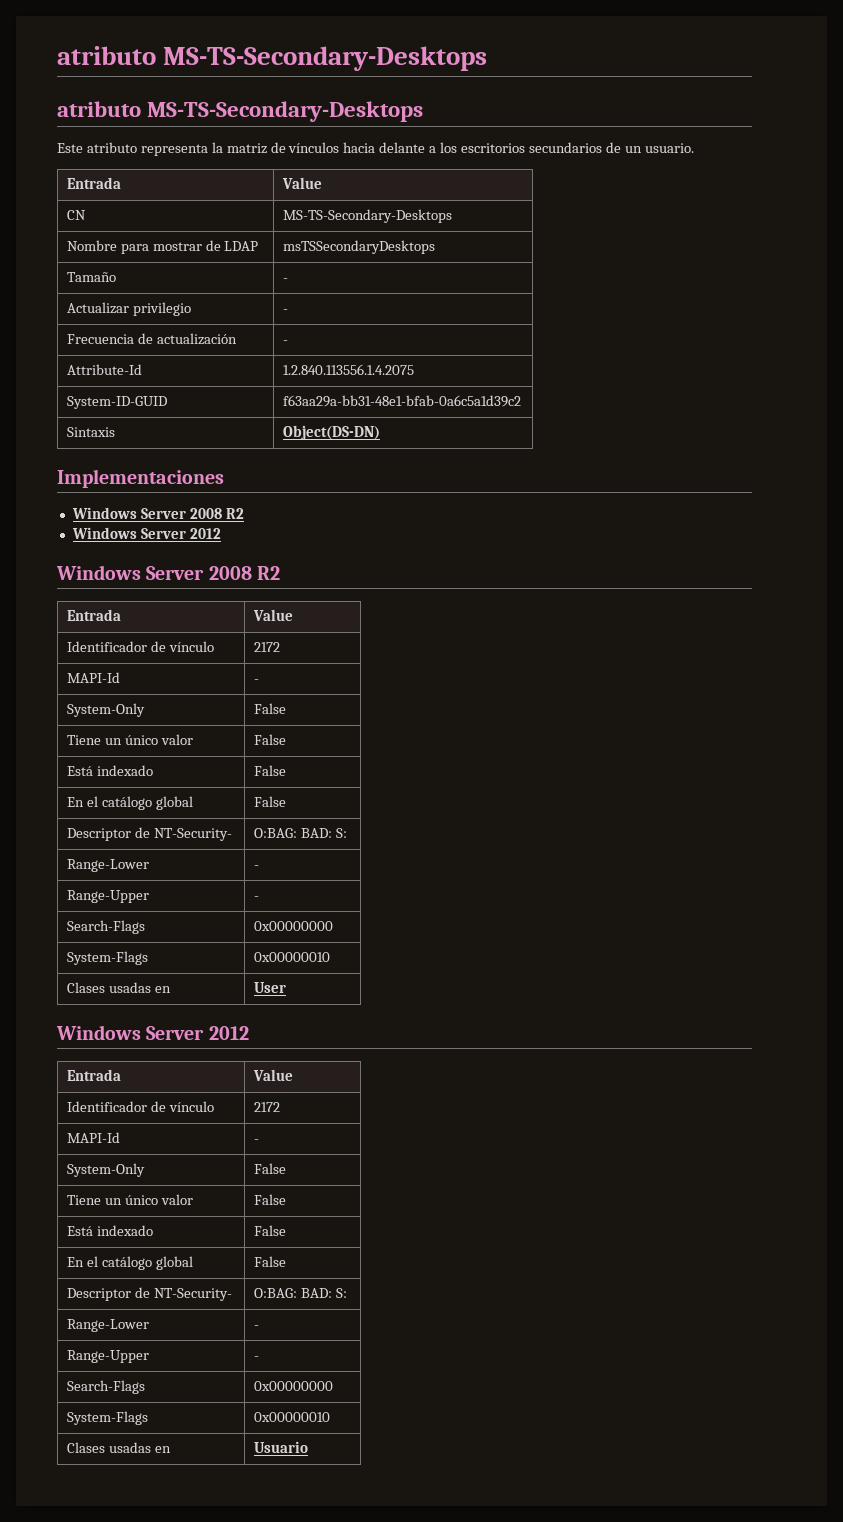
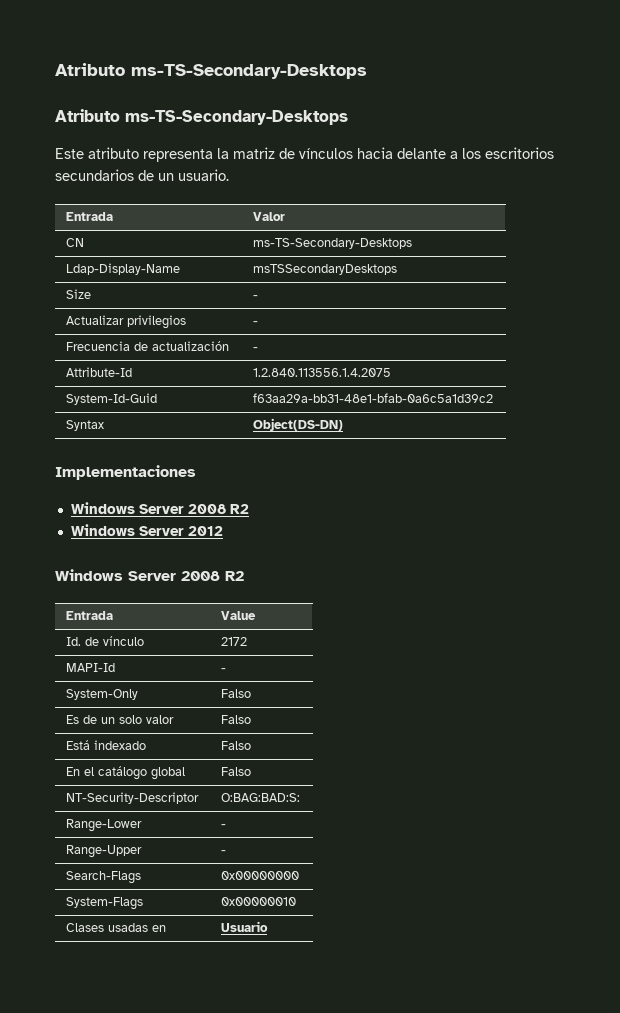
[57,46,488,71] [57,101,424,122] atributo MS-TS-Secondary-Desktops // atributo MS-TS-Secondary-Desktops -> [55,63,367,79] [55,109,348,125] Atributo ms-TS-Secondary-Desktops // Atributo ms-TS-Secondary-Desktops
[281,177,322,189] Value -> [253,212,286,221] Valor
[282,209,452,223] [66,240,259,254] MS-TS-Secondary-Desktops // Nombre para mostrar de LDAP -> [253,238,413,249] [66,263,181,275] ms-TS-Secondary-Desktops // Ldap-Display-Name
[66,272,116,282] Tamaño -> [66,289,92,299] Size
[132,302,191,316] privilegio -> [127,315,187,329] privilegios
[66,396,167,409] System-ID-GUID -> [66,393,158,405] System-Id-Guid
[66,427,115,437] Sintaxis -> [66,420,105,431] Syntax
[66,641,214,652] [253,642,280,652] [66,672,120,683] [253,679,259,683] [66,703,145,717] [253,703,286,714] [66,734,193,745] [253,734,286,745] [66,765,153,776] [253,765,286,776] [66,796,193,810] [253,796,286,807] [66,827,232,841] [253,828,347,838] [66,859,149,872] [253,865,259,869] [66,890,149,903] [253,896,259,900] [66,920,145,934] [253,921,333,931] [66,951,148,965] [253,952,330,962] [66,982,171,993] [253,982,286,993] [56,1025,249,1040] [66,1069,121,1081] [252,1069,293,1081] [66,1101,214,1112] [253,1102,280,1112] [66,1132,120,1143] [253,1139,259,1143] [66,1163,145,1177] [253,1163,286,1174] [66,1194,193,1205] [253,1194,286,1205] [66,1225,153,1236] [253,1225,286,1236] [66,1256,193,1270] [253,1256,286,1267] [66,1287,232,1301] [253,1288,347,1298] Identificador de vínculo | 2172 // MAPI-Id | - // System-Only | False // Tiene un único valor | False // Está indexado | False // En el catálogo global | False // Descriptor de NT-Security- | O:BAG: BAD: S: // Range-Lower | - // Range-Upper | - // Search-Flags | 0x00000000 // System-Flags | 0x00000010 // Clases usadas en | User // Windows Server 2012 // Entrada | Value // Identificador de vínculo | 2172 // MAPI-Id | - // System-Only | False // Tiene un único valor | False // Está indexado | False // En el catálogo global | False // Descriptor de NT-Security- | O:BAG: BAD: S: -> [66,636,145,646] [221,637,248,646] [66,663,116,672] [221,668,227,672] [66,689,139,700] [221,689,252,698] [66,715,175,724] [221,715,252,724] [66,740,147,750] [221,741,252,750] [66,766,186,780] [221,767,252,776] [66,792,200,804] [221,793,301,802] Id. de vínculo | 2172 // MAPI-Id | - // System-Only | Falso // Es de un solo valor | Falso // Está indexado | Falso // En el catálogo global | Falso // NT-Security-Descriptor | O:BAG:BAD:S:

